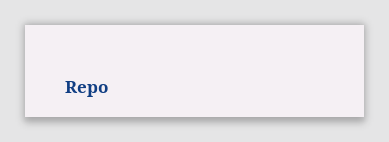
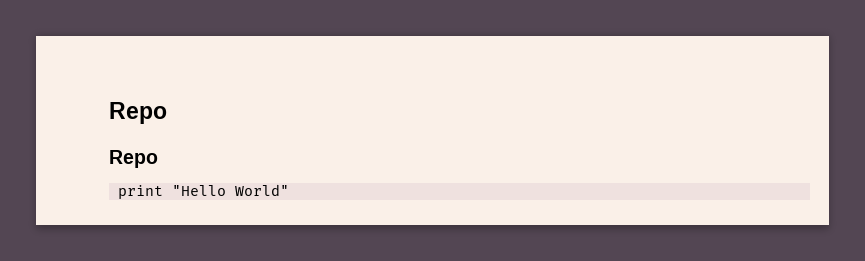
[65,81,108,97] Repo -> [109,102,167,124] [109,150,158,168] [118,184,290,199] Repo // Repo // print "Hello World"

